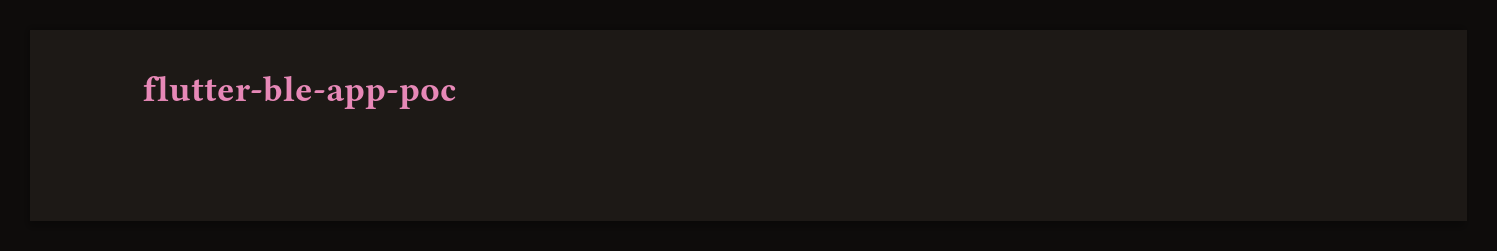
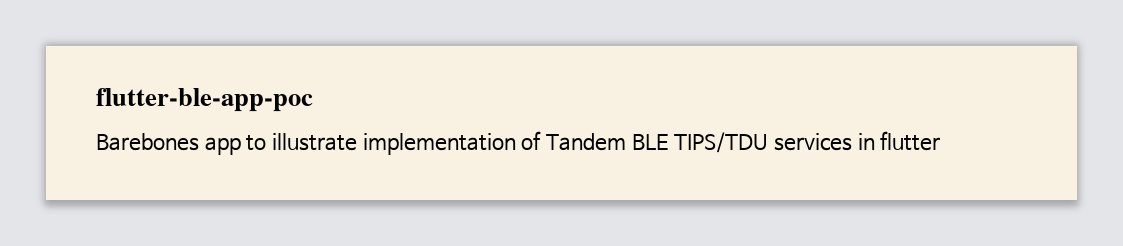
(456, 92) none -> [96,131,941,155] // Barebones app to illustrate implementation of Tandem BLE TIPS/TDU services in flutter

